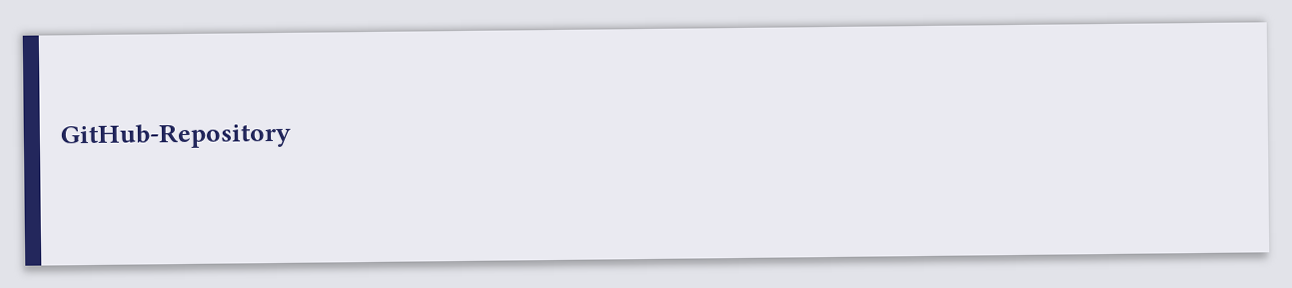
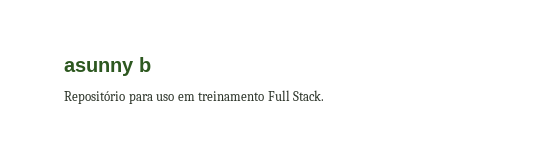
[60,122,292,150] GitHub-Repository -> [64,57,151,76] [64,90,325,104] asunny b // Repositório para uso em treinamento Full Stack.

